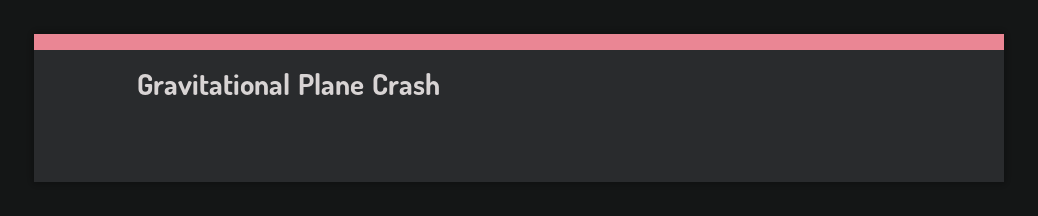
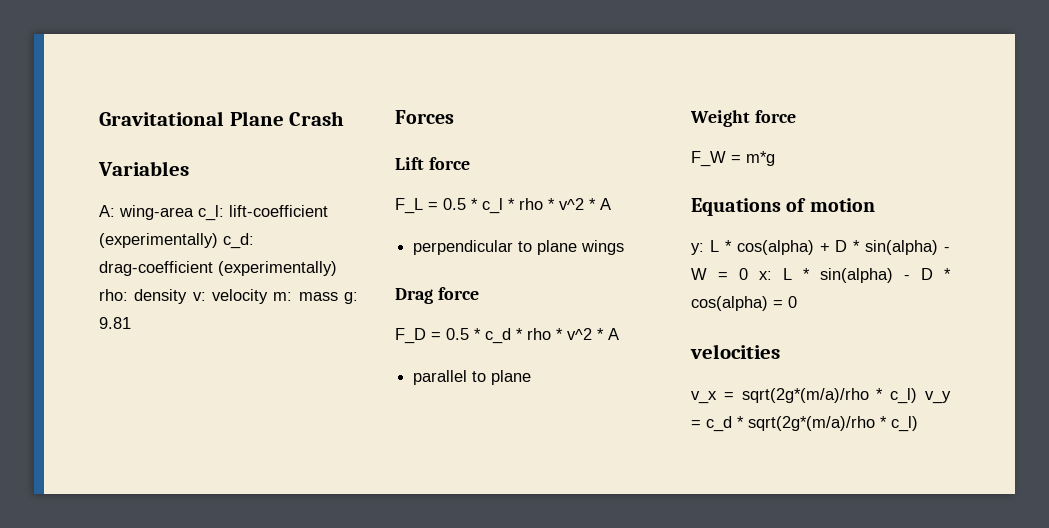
(440, 84) none -> [98,161,189,176] [99,205,328,221] [99,233,254,249] [99,261,337,276] [99,289,358,304] [99,317,131,329] [395,110,454,124] [395,157,470,170] [395,198,611,214] [413,240,625,255] [395,287,479,304] [395,328,619,344] [413,370,532,385] [690,110,796,127] [691,151,775,167] [691,198,875,216] [691,240,950,255] [691,268,951,283] [691,296,797,311] [690,344,780,359] [691,388,951,404] [691,416,918,432] // Variables // A: wing-area c_l: lift-coefficient (experimentally) c_d: drag-coefficient (experimentally) rho: density v: velocity m: mass g: 9.81 // Forces // Lift force // F_L = 0.5 * c_l * rho * v^2 * A // perpendicular to plane wings // Drag force // F_D = 0.5 * c_d * rho * v^2 * A // parallel to plane // Weight force // F_W = m*g // Equations of motion // y: L * cos(alpha) + D * sin(alpha) - W = 0 x: L * sin(alpha) - D * cos(alpha) = 0 // velocities // v_x = sqrt(2g*(m/a)/rho * c_l) v_y = c_d * sqrt(2g*(m/a)/rho * c_l)

